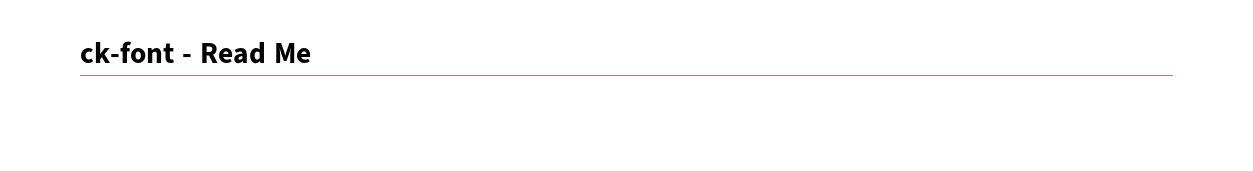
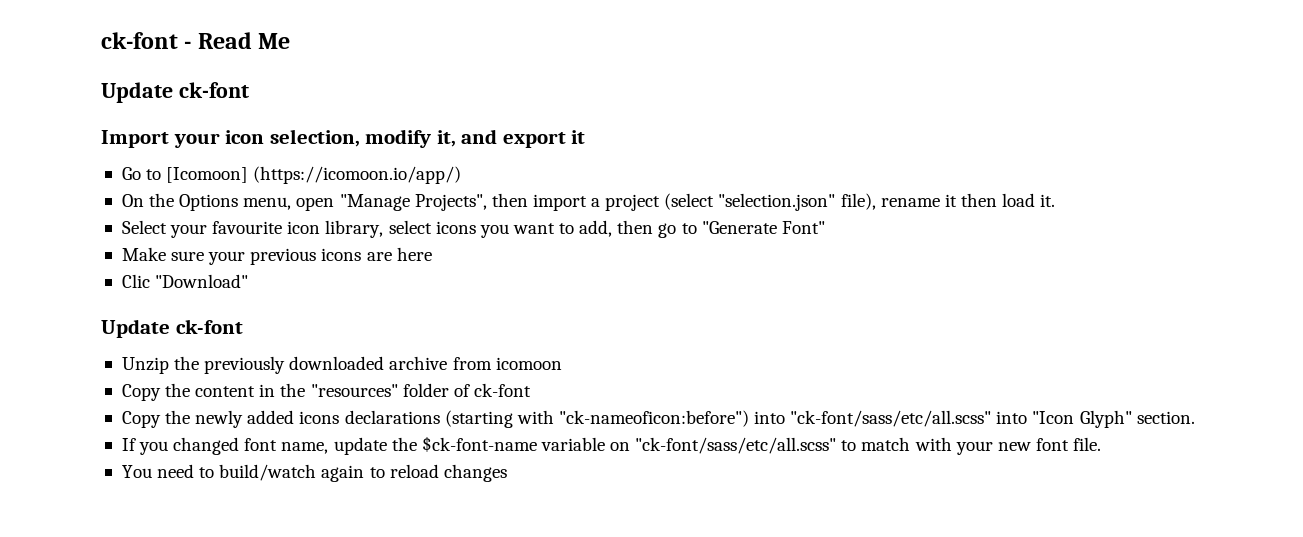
(311, 53) none -> [101,82,249,103] [101,129,586,148] [121,166,462,184] [121,193,1056,211] [121,220,825,238] [121,247,432,265] [121,274,249,288] [101,319,243,338] [121,356,562,374] [121,383,531,401] [121,410,1195,428] [121,436,1102,455] [121,464,507,482] // Update ck-font // Import your icon selection, modify it, and export it // Go to [Icomoon] (https://icomoon.io/app/) // On the Options menu, open "Manage Projects", then import a project (select "selection.json" file), rename it then load it. // Select your favourite icon library, select icons you want to add, then go to "Generate Font" // Make sure your previous icons are here // Clic "Download" // Update ck-font // Unzip the previously downloaded archive from icomoon // Copy the content in the "resources" folder of ck-font // Copy the newly added icons declarations (starting with "ck-nameoficon:before") into "ck-font/sass/etc/all.scss" into "Icon Glyph" section. // If you changed font name, update the $ck-font-name variable on "ck-font/sass/etc/all.scss" to match with your new font file. // You need to build/watch again to reload changes

